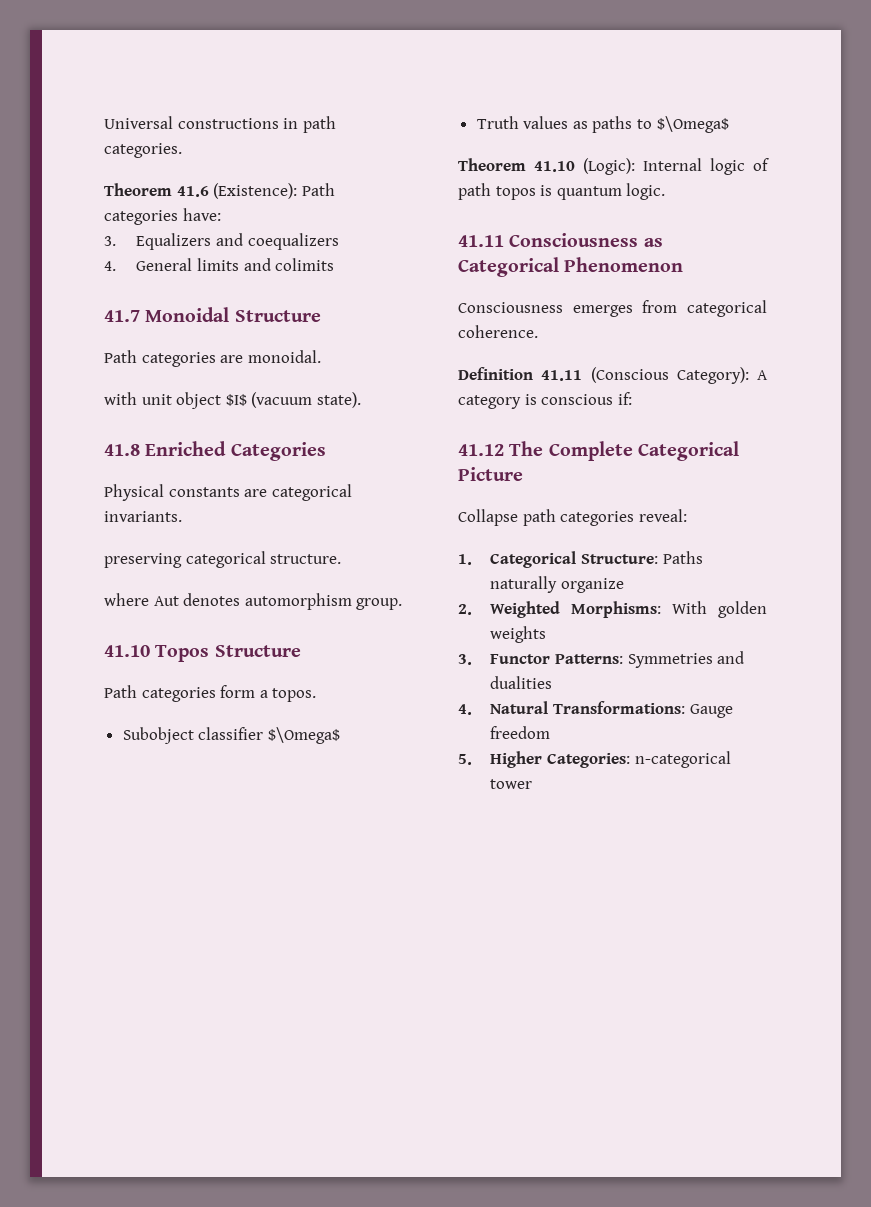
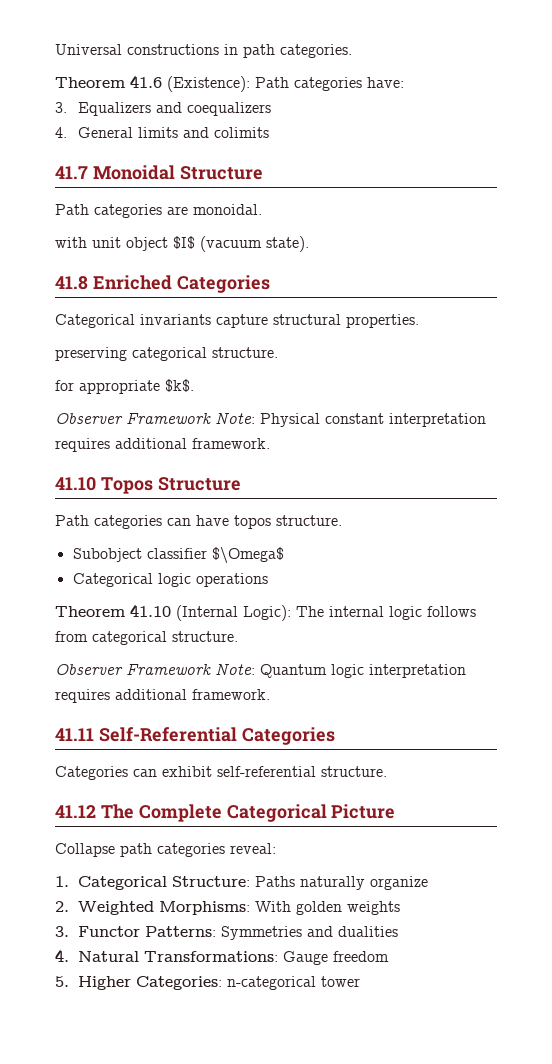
[104,484,352,501] [104,511,182,522] [104,551,342,568] [104,593,403,610] Physical constants are categorical invariants. // preserving categorical structure. // where Aut denotes automorphism group. -> [55,314,419,328] [55,347,278,361] [55,379,194,394] [55,412,486,427] [55,438,270,452] Categorical invariants capture structural properties. // preserving categorical structure. // for appropriate $k$. // Observer Framework Note: Physical constant interpretation requires additional framework.
[220,685,317,702] form a topos. -> [167,515,342,529] can have topos structure.
[476,116,729,133] [458,158,769,175] [458,183,666,200] [458,233,663,247] [458,257,684,277] [458,300,767,317] [458,325,538,338] [458,367,768,384] [458,392,632,409] Truth values as paths to $\Omega$ // Theorem 41.10 (Logic): Internal logic of path topos is quantum logic. // 41.11 Consciousness as Categorical Phenomenon // Consciousness emerges from categorical coherence. // Definition 41.11 (Conscious Category): A category is conscious if: -> [72,573,268,587] [55,604,476,621] [55,631,238,645] [55,663,466,678] [55,689,270,703] [55,727,335,745] [55,766,387,780] Categorical logic operations // Theorem 41.10 (Internal Logic): The internal logic follows from categorical structure. // Observer Framework Note: Quantum logic interpretation requires additional framework. // 41.11 Self-Referential Categories // Categories can exhibit self-referential structure.

